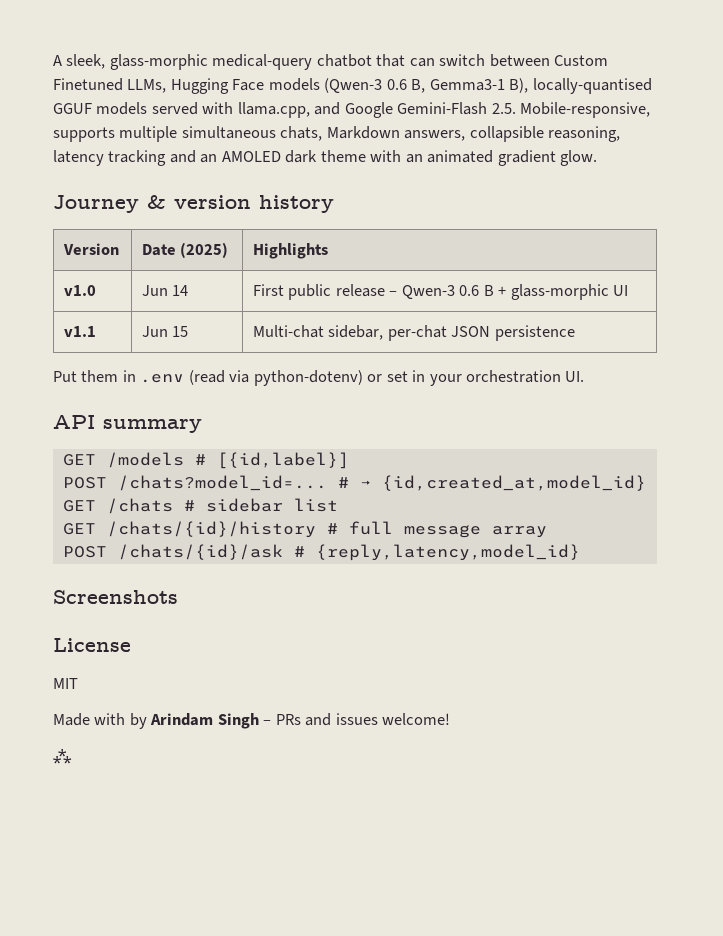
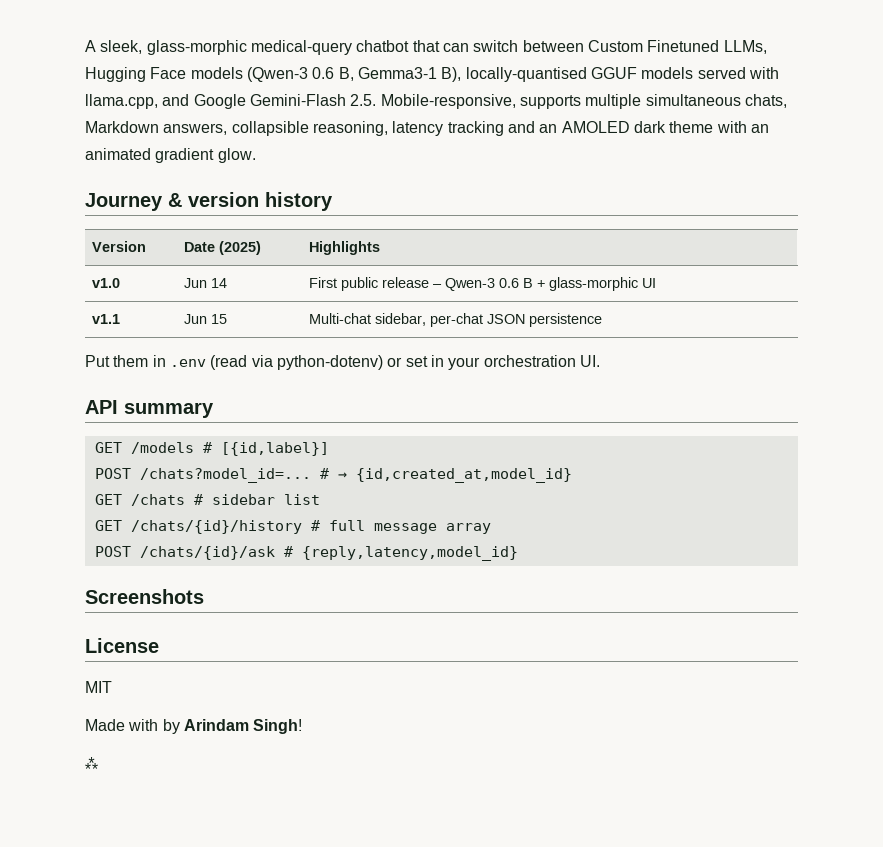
[217,713,451,729] Singh – PRs and issues welcome! -> [253,719,303,734] Singh!

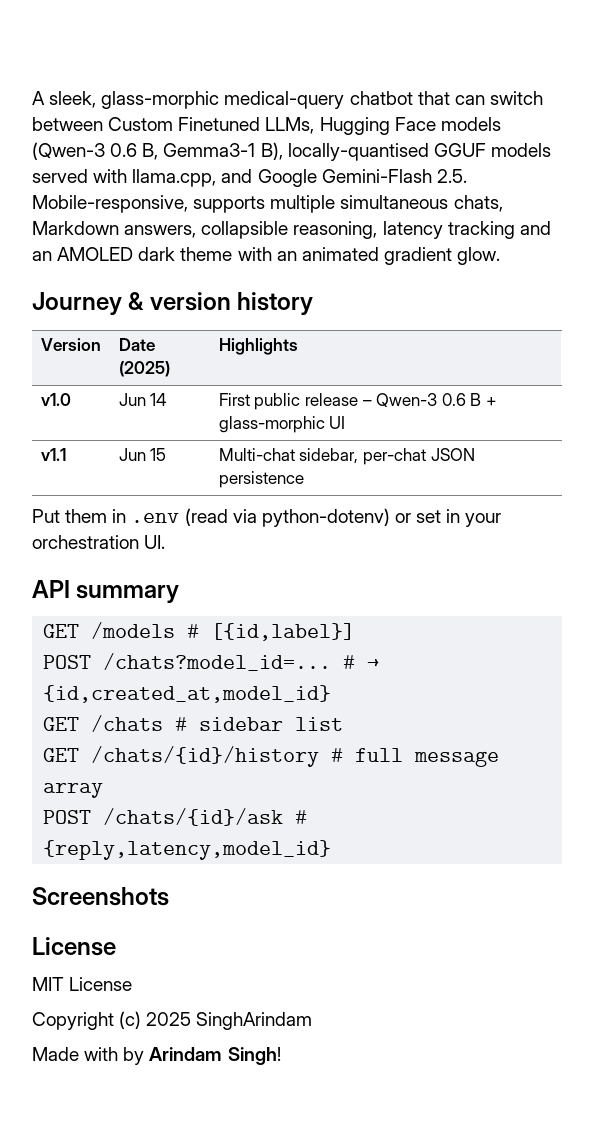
(112, 687) none -> [69,977,133,991] [32,1011,313,1030] License // Copyright (c) 2025 SinghArindam
[85,757,98,769] // ⁂ -> (281, 1056) none

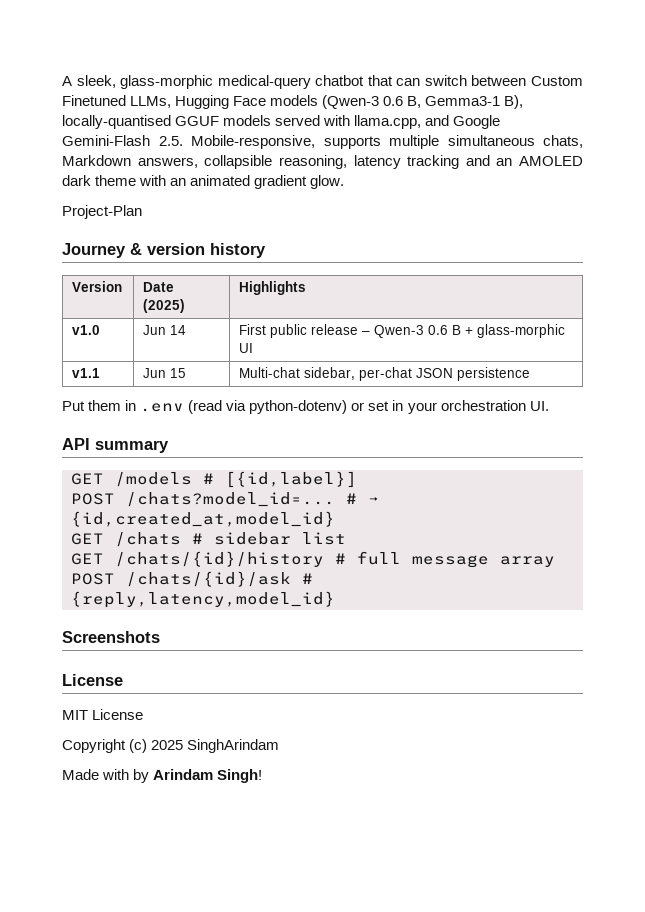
(501, 256) none -> [62,205,142,219] // Project-Plan

